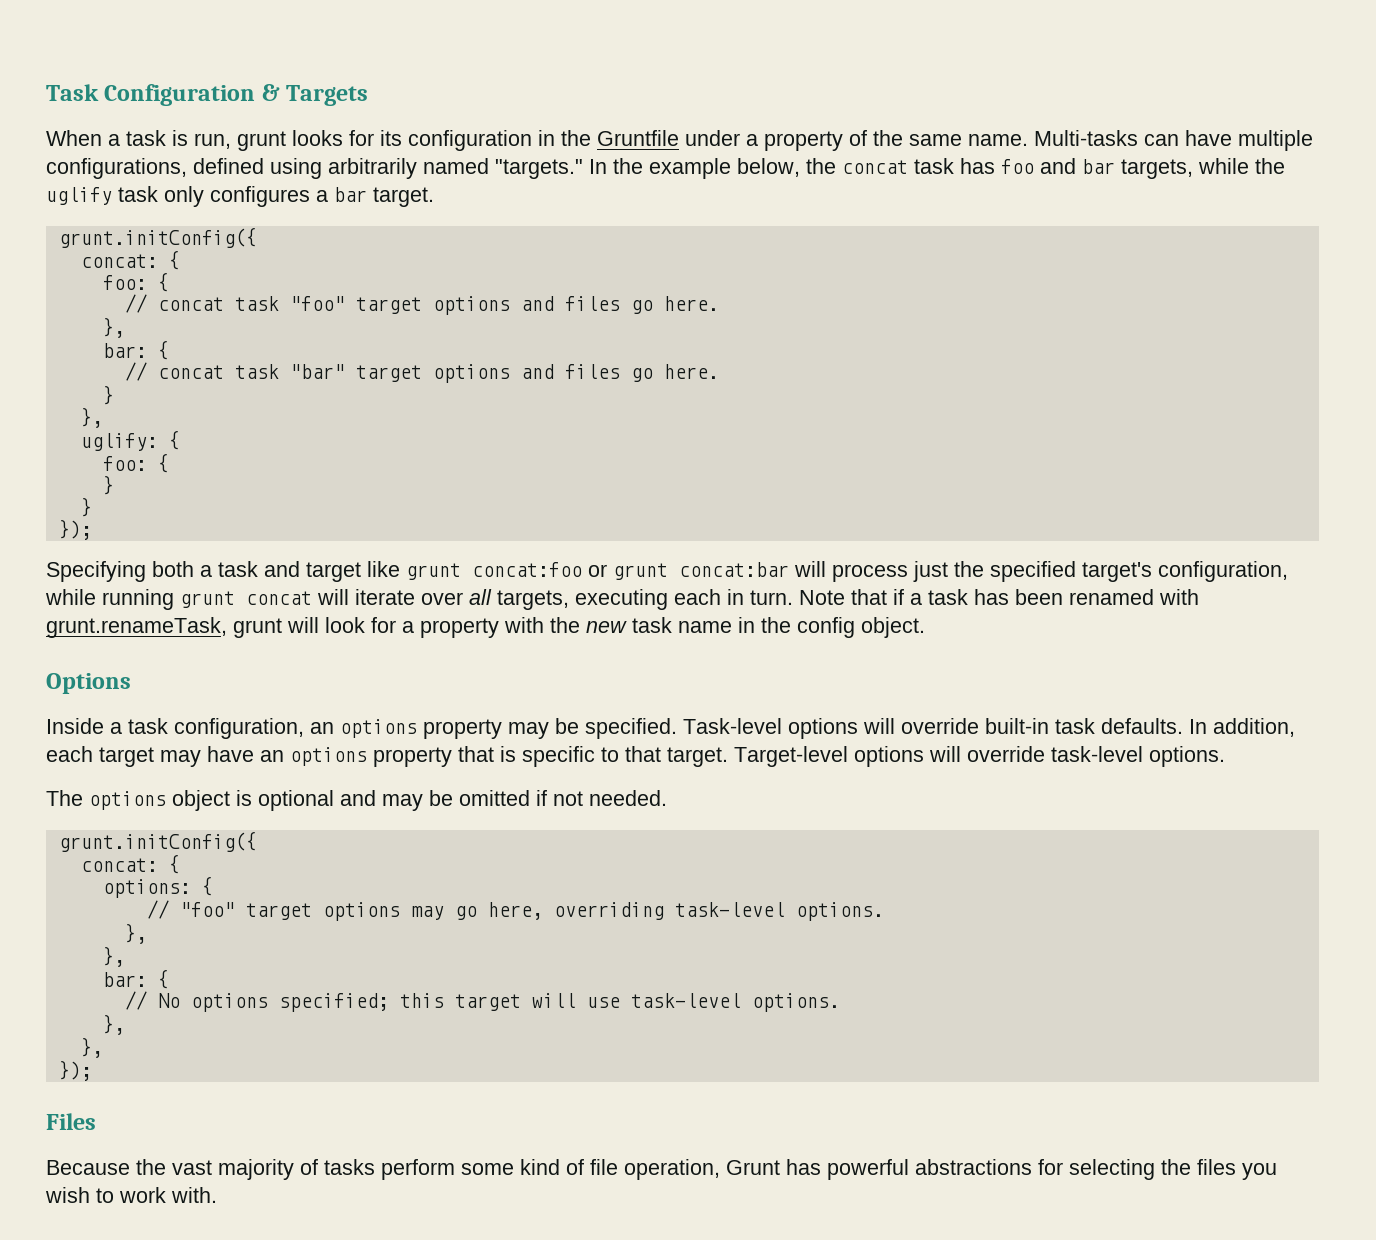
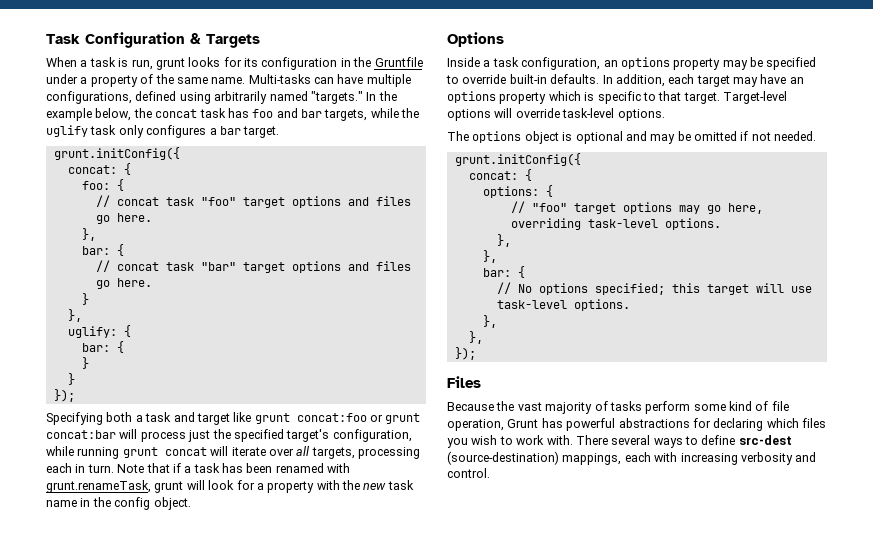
[102,456,147,471] foo: -> [81,343,110,352] bar:
[575,589,668,610] executing -> [358,447,420,459] processing
[585,718,895,739] specified. Task-level options will -> [766,57,817,70] [446,75,459,84] specified to
[1055,718,1095,734] task -> (547, 79) none
[458,746,494,762] that -> [548,91,581,101] which
[1069,1159,1191,1180] selecting the -> [713,418,799,431] declaring which
(217, 1195) none -> [575,435,792,448] [447,451,817,465] [447,468,490,478] There several ways to define src-dest (source-destination) mappings, each with increasing verbosity and control.

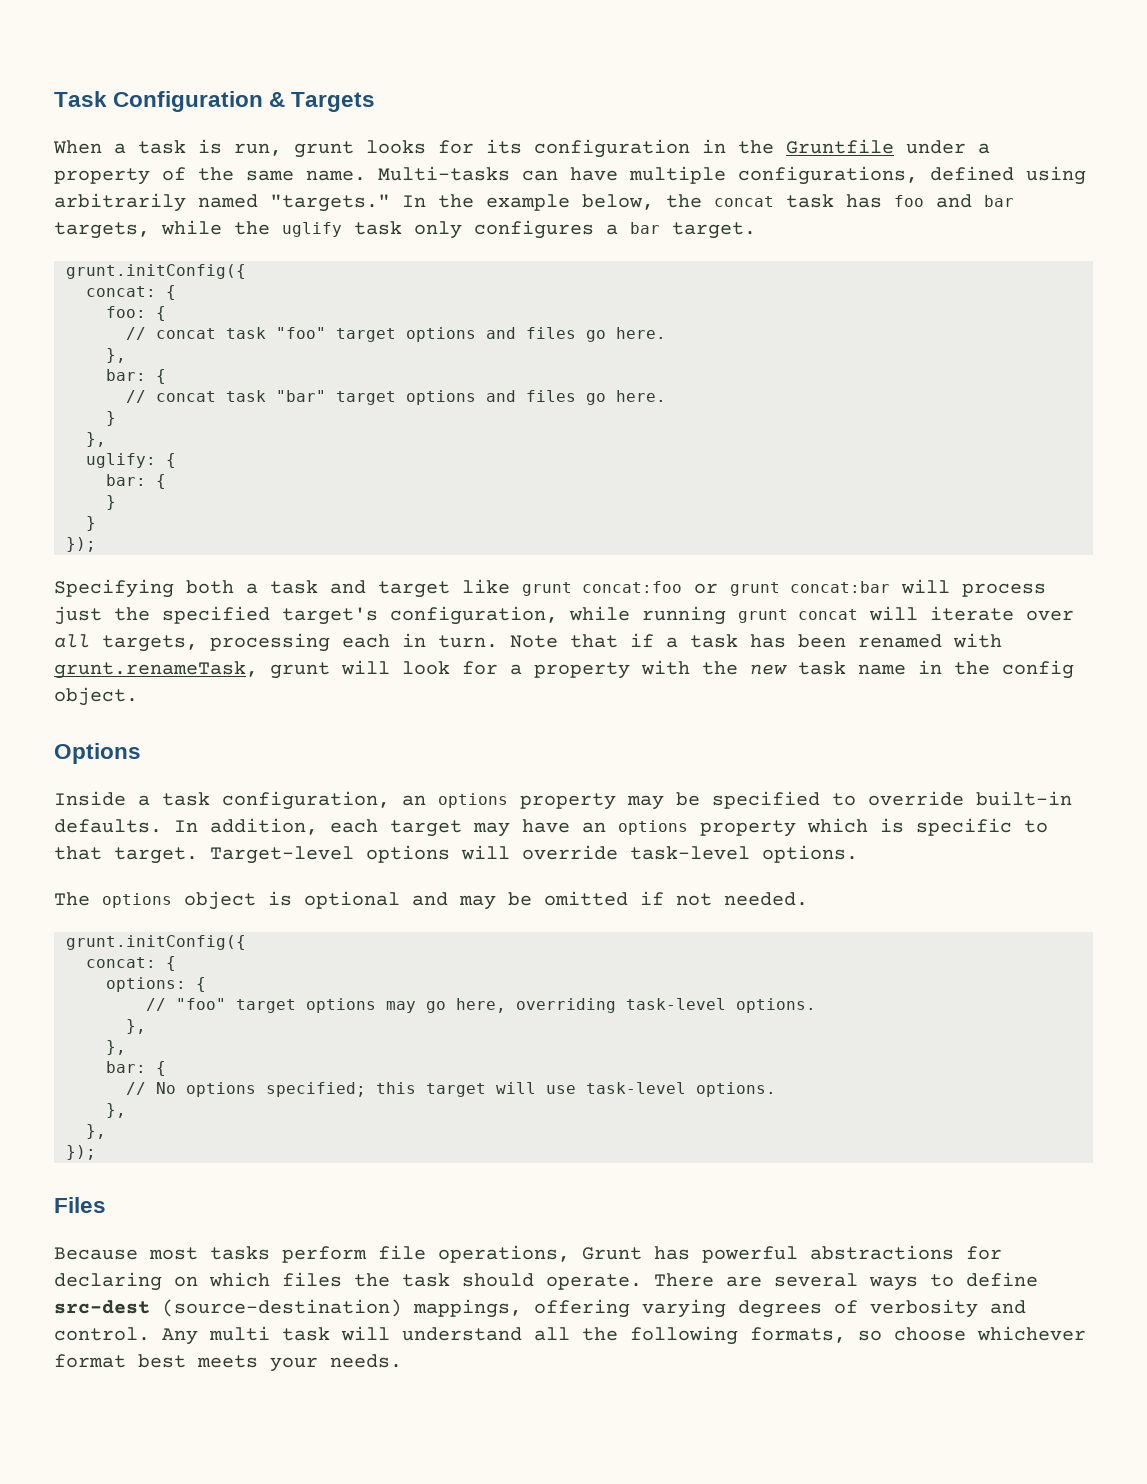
[496,401,789,414] [447,419,504,431] the vast majority of tasks perform some kind of file operation, -> [149,1245,570,1263] most tasks perform file operations,
(764, 424) none -> [174,1276,198,1287] on
[447,435,608,448] you wish to work with. There -> [354,1273,762,1290] the task should operate. There are
[624,452,817,465] [447,468,490,478] each with increasing verbosity and control. -> [534,1299,1026,1318] [54,1326,1086,1345] [54,1354,402,1372] offering varying degrees of verbosity and control. Any multi task will understand all the following formats, so choose whichever format best meets your needs.

